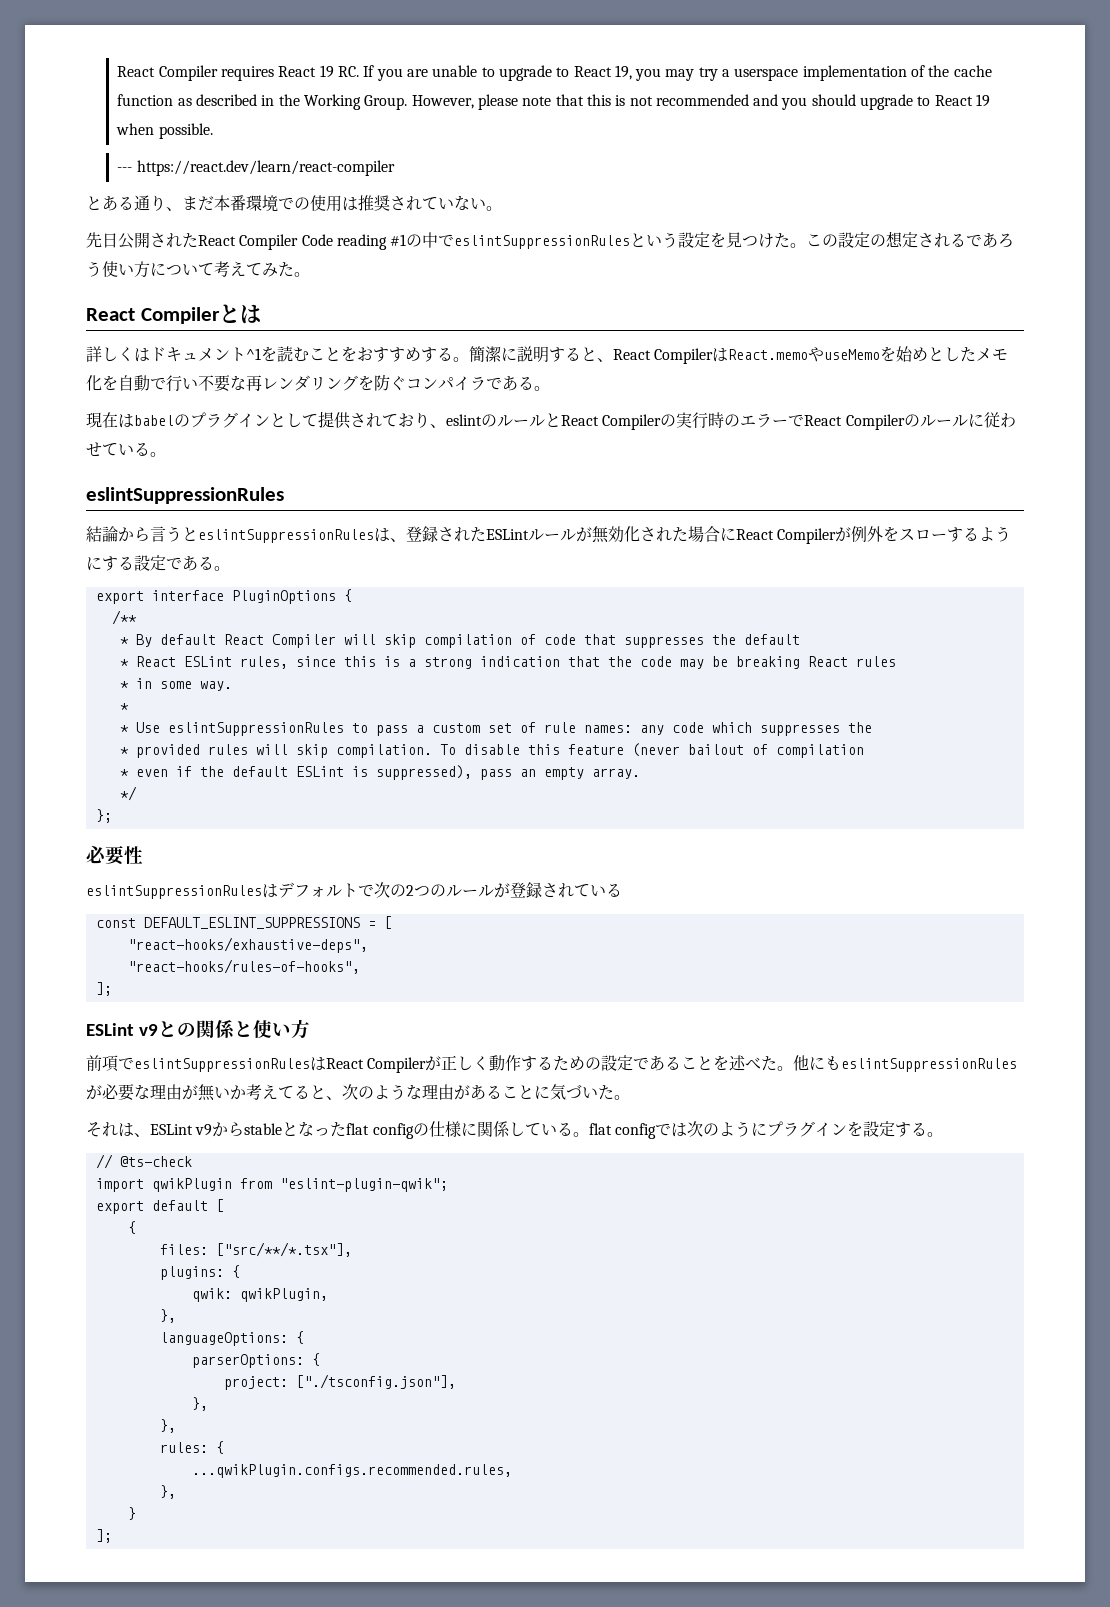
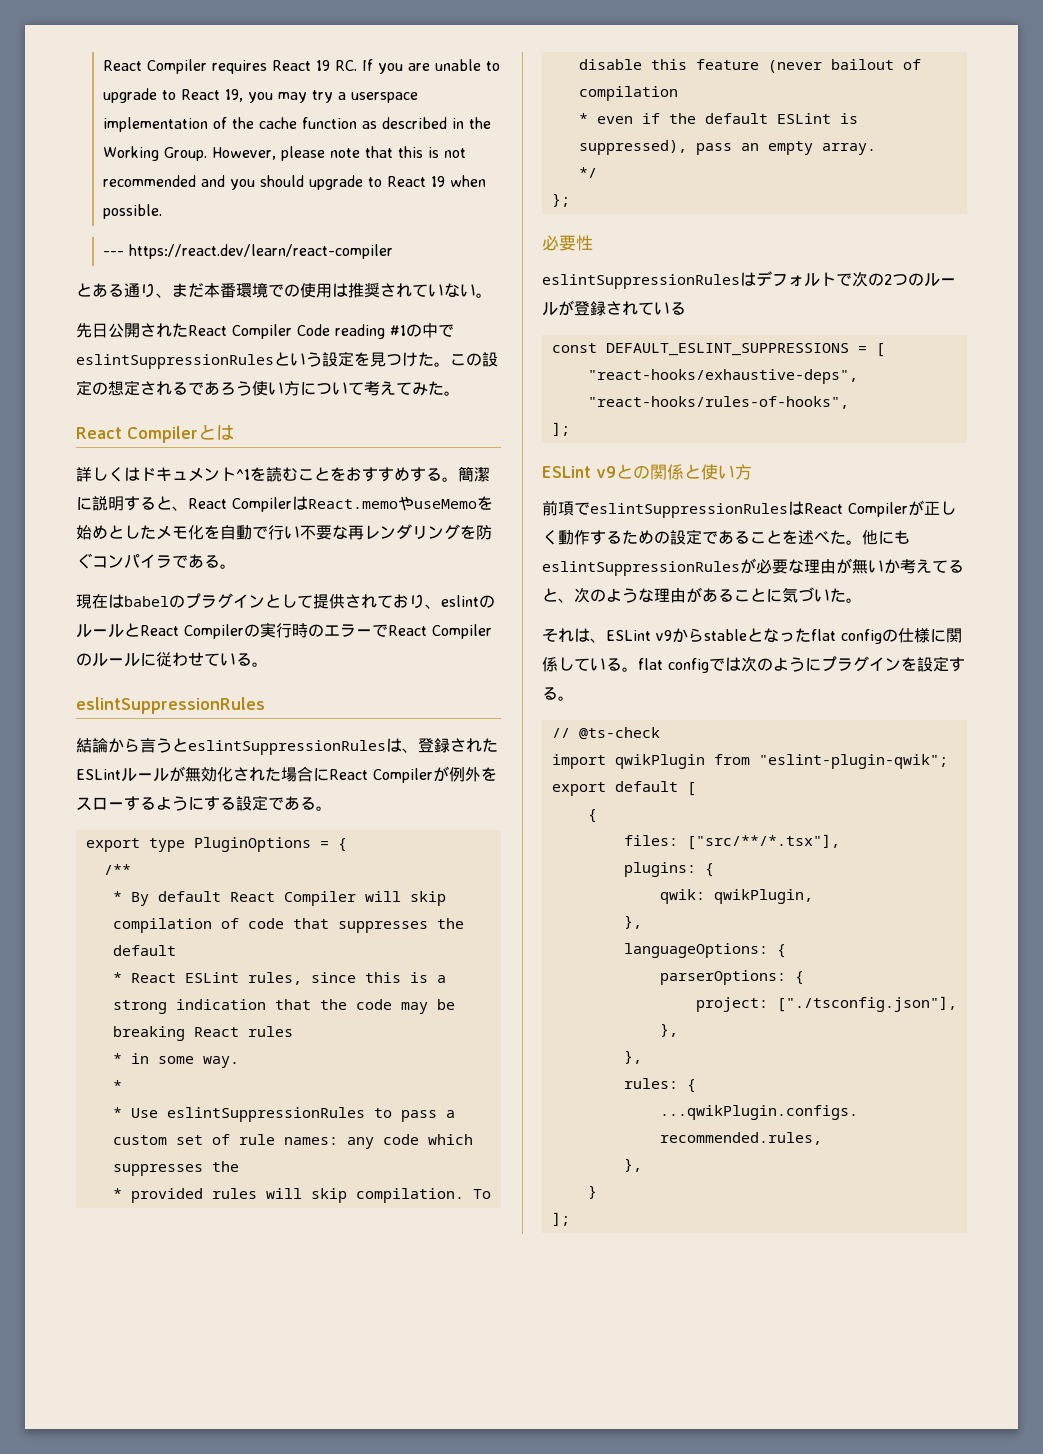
[151,590,336,604] interface PluginOptions -> [148,837,329,852] type PluginOptions =

